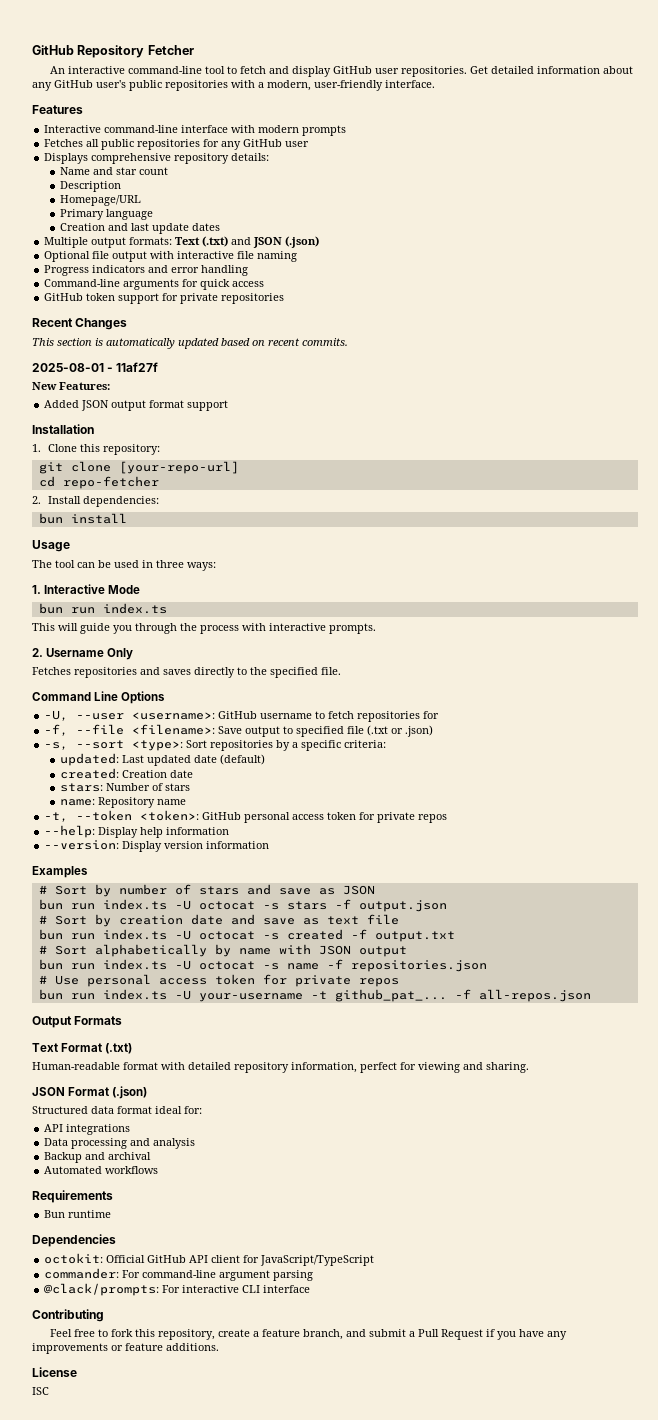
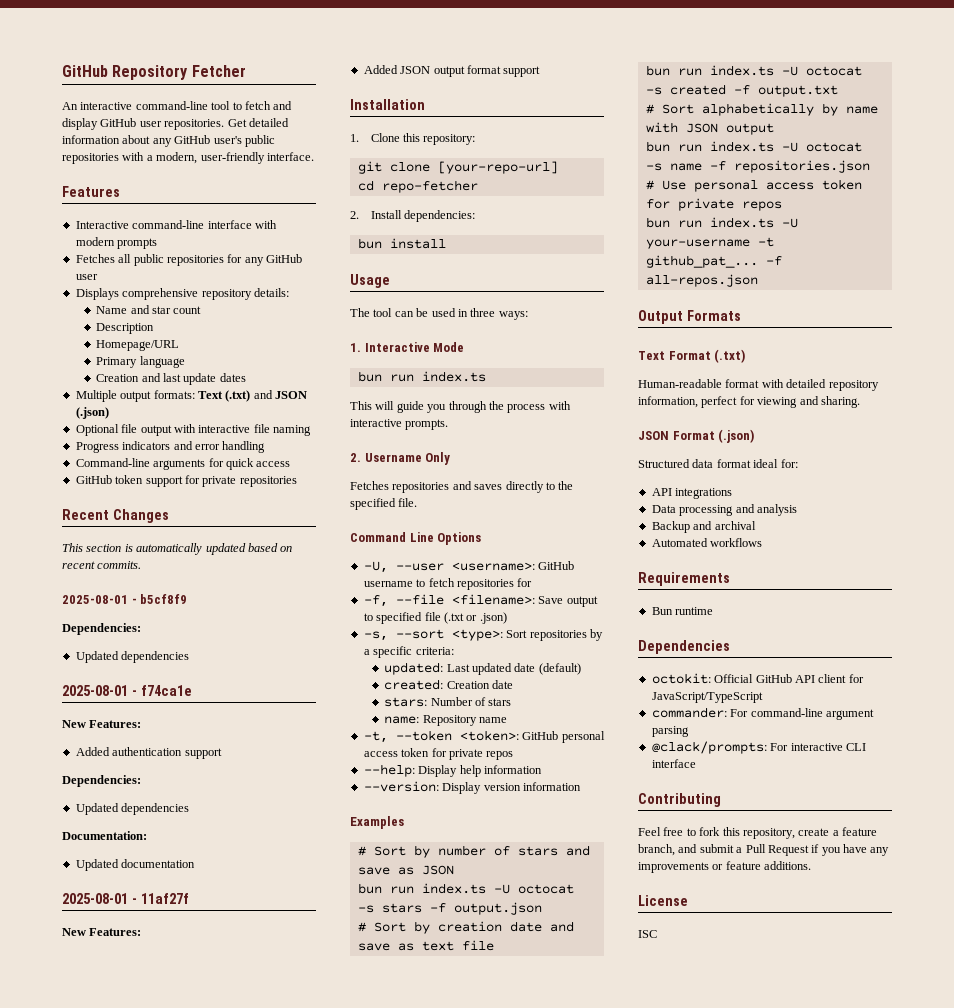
(348, 342) none -> [62,594,188,604] [62,623,141,635] [75,651,190,663] [62,685,192,696] [62,720,142,728] [75,747,222,759] [62,775,141,787] [75,803,190,815] [62,831,147,840] [75,859,196,871] // 2025-08-01 - b5cf8f9 // Dependencies: // Updated dependencies // 2025-08-01 - f74ca1e // New Features: // Added authentication support // Dependencies: // Updated dependencies // Documentation: // Updated documentation

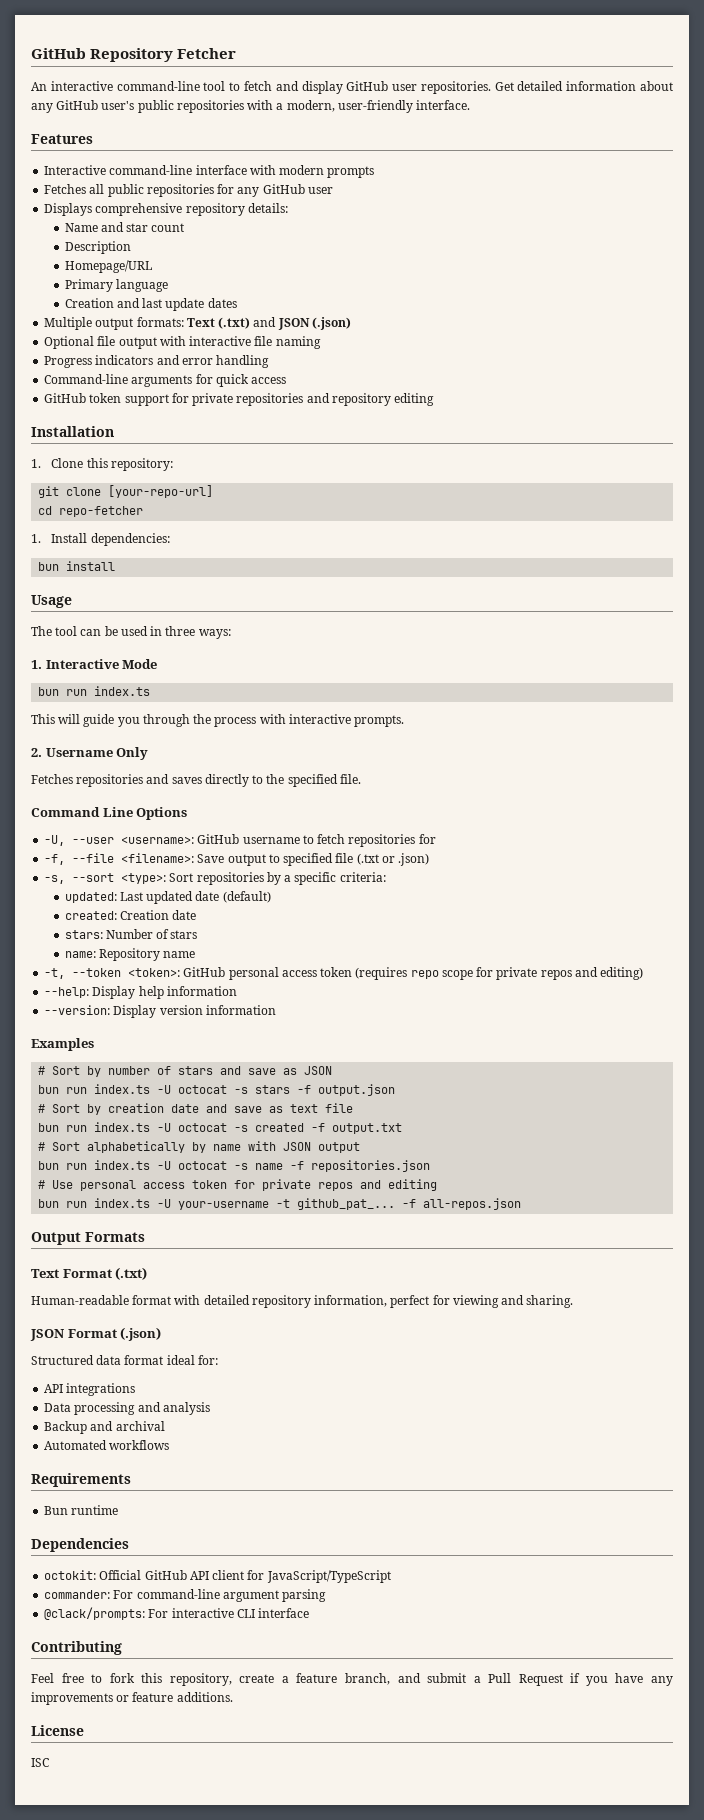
[62,509,169,523] [62,543,293,555] [62,561,142,569] [62,594,188,604] [62,623,141,635] [75,651,190,663] [62,685,192,696] [62,720,142,728] [75,747,222,759] [62,775,141,787] [75,803,190,815] [62,831,147,840] [75,859,196,871] [62,893,189,904] [62,928,142,936] [363,65,541,77] // Recent Changes // This section is automatically updated based on recent commits. // 2025-08-01 - b5cf8f9 // Dependencies: // Updated dependencies // 2025-08-01 - f74ca1e // New Features: // Added authentication support // Dependencies: // Updated dependencies // Documentation: // Updated documentation // 2025-08-01 - 11af27f // New Features: // Added JSON output format support -> [306,393,435,406] and repository editing
[350,211,359,219] 2. -> [31,534,41,543] 1.
[431,748,514,760] for private repos -> [355,967,644,980] (requires repo scope for private repos and editing)
(782, 206) none -> [360,1179,438,1191] and editing

